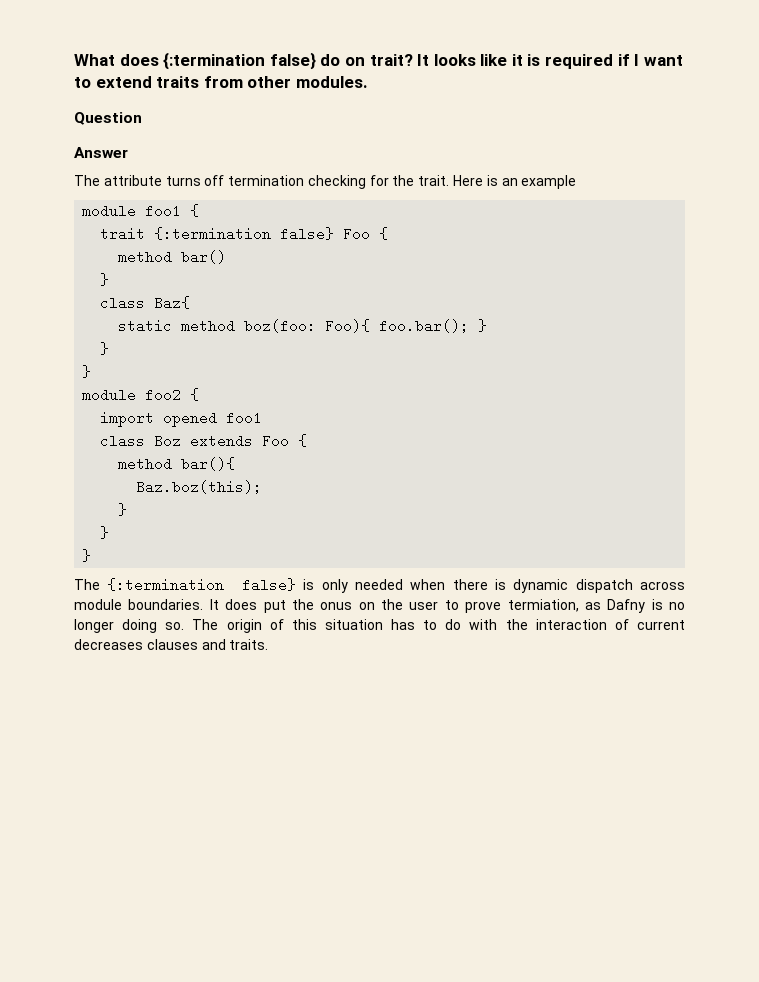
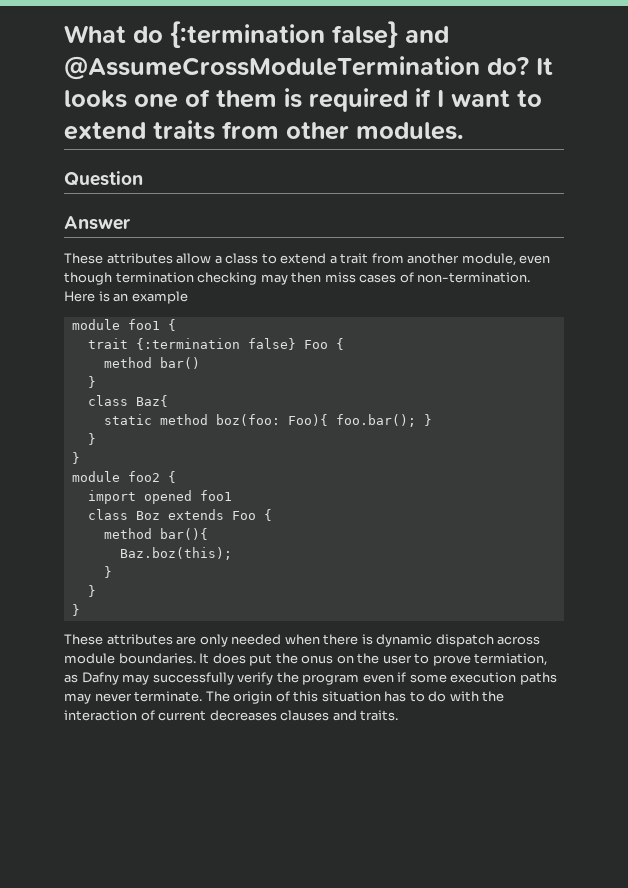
[119,52,523,70] does {:termination false} do on trait? It looks like it -> [133,21,449,48] [64,56,553,80] [64,89,277,108] do {:termination false} and @AssumeCrossModuleTermination do? It looks one of them
[74,175,450,189] The attribute turns off termination checking for the trait. -> [64,253,551,266] [64,272,531,285] These attributes allow a class to extend a trait from another module, even though termination checking may then miss cases of non-termination.
[74,578,315,592] The {:termination false} is -> [64,634,197,645] These attributes are
[651,599,685,610] [74,619,185,633] is no longer doing so. -> [122,672,557,685] [64,691,203,704] may successfully verify the program even if some execution paths may never terminate.

